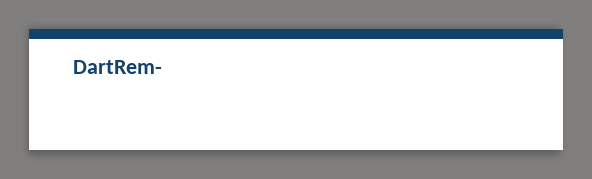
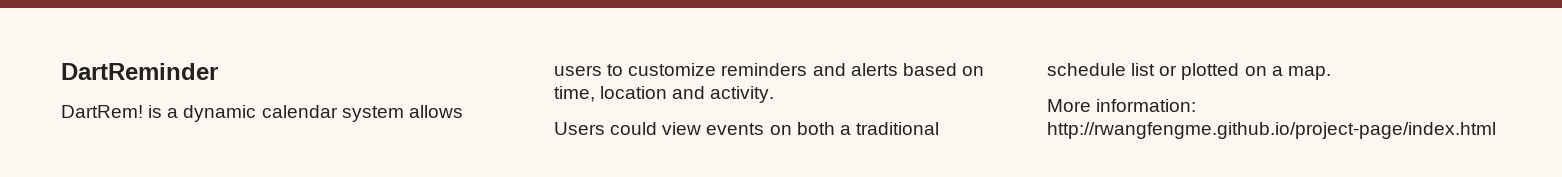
[73,60,162,74] DartRem- -> [61,63,218,80] [61,105,463,122] [554,63,984,76] [554,86,775,103] [554,122,939,135] [1047,63,1331,80] [1047,99,1197,112] [1047,122,1496,139] DartReminder // DartRem! is a dynamic calendar system allows users to customize reminders and alerts based on time, location and activity. // Users could view events on both a traditional schedule list or plotted on a map. // More information: http://rwangfengme.github.io/project-page/index.html

